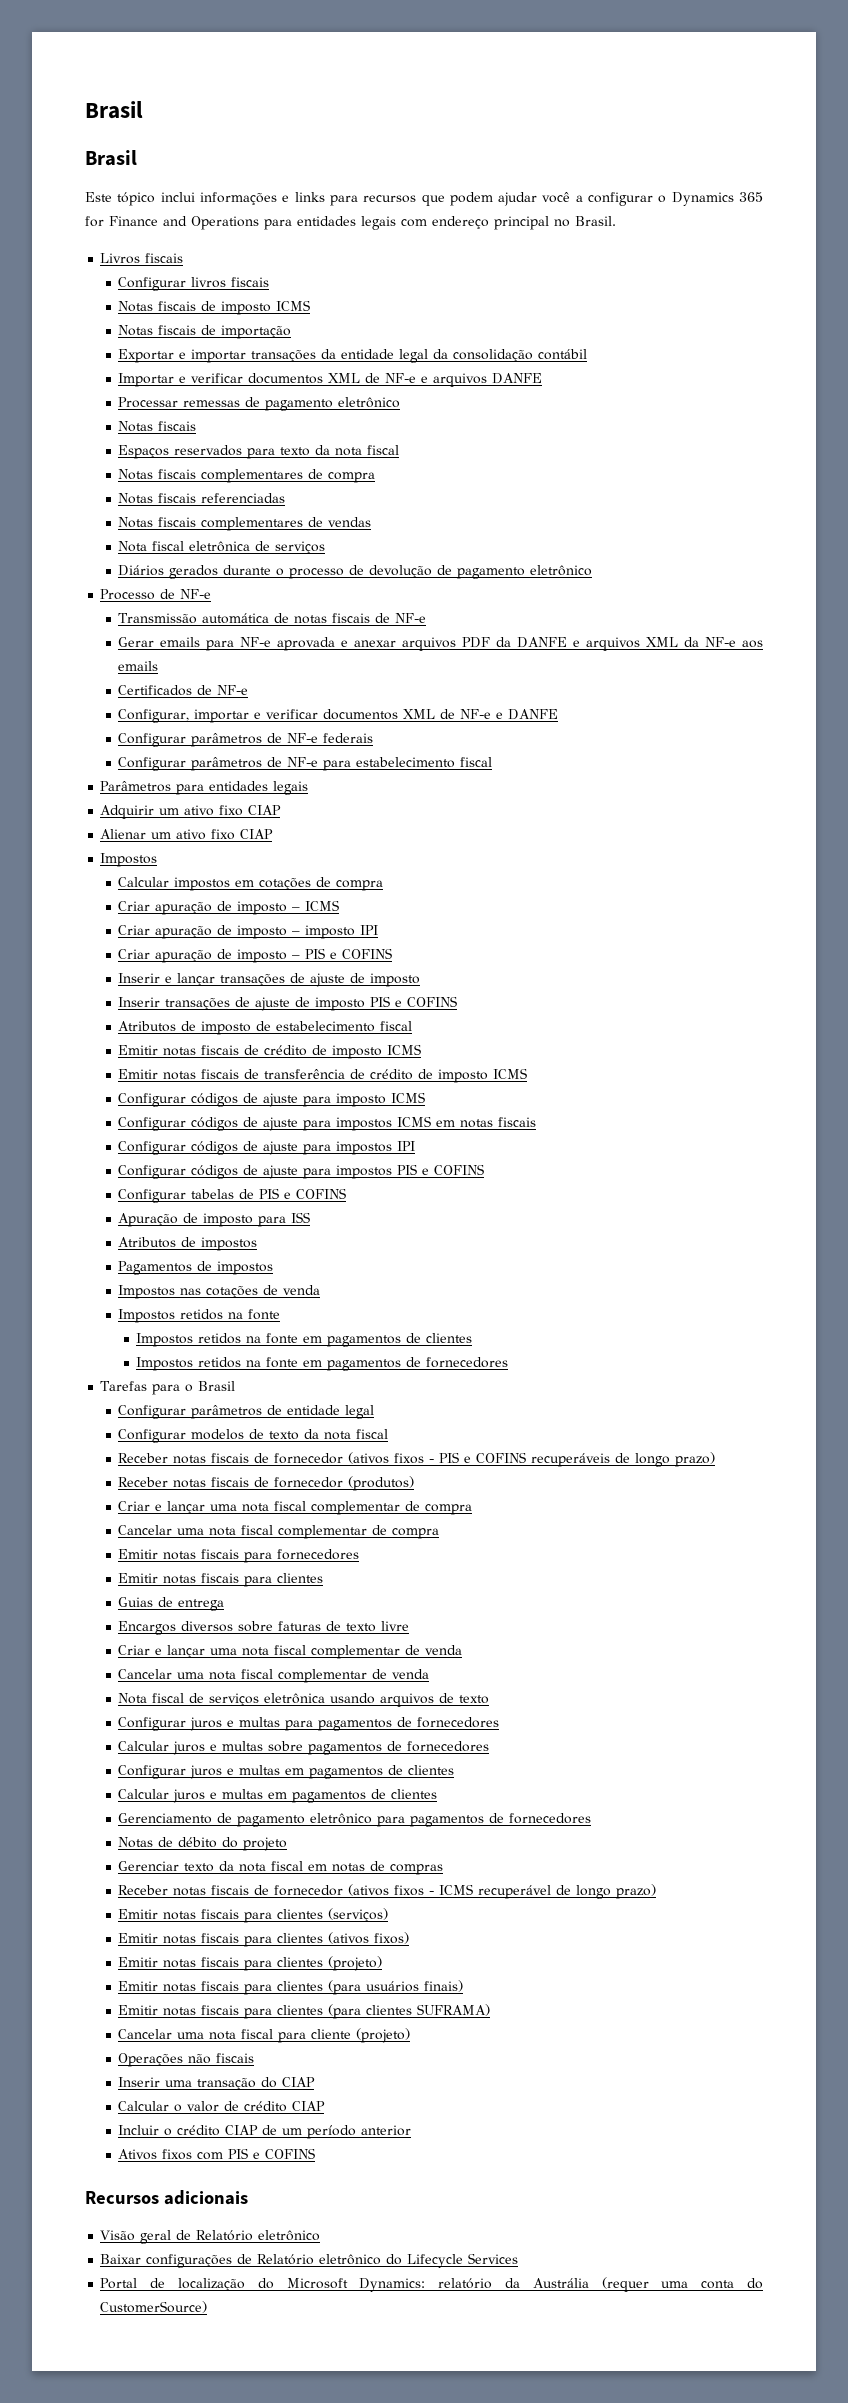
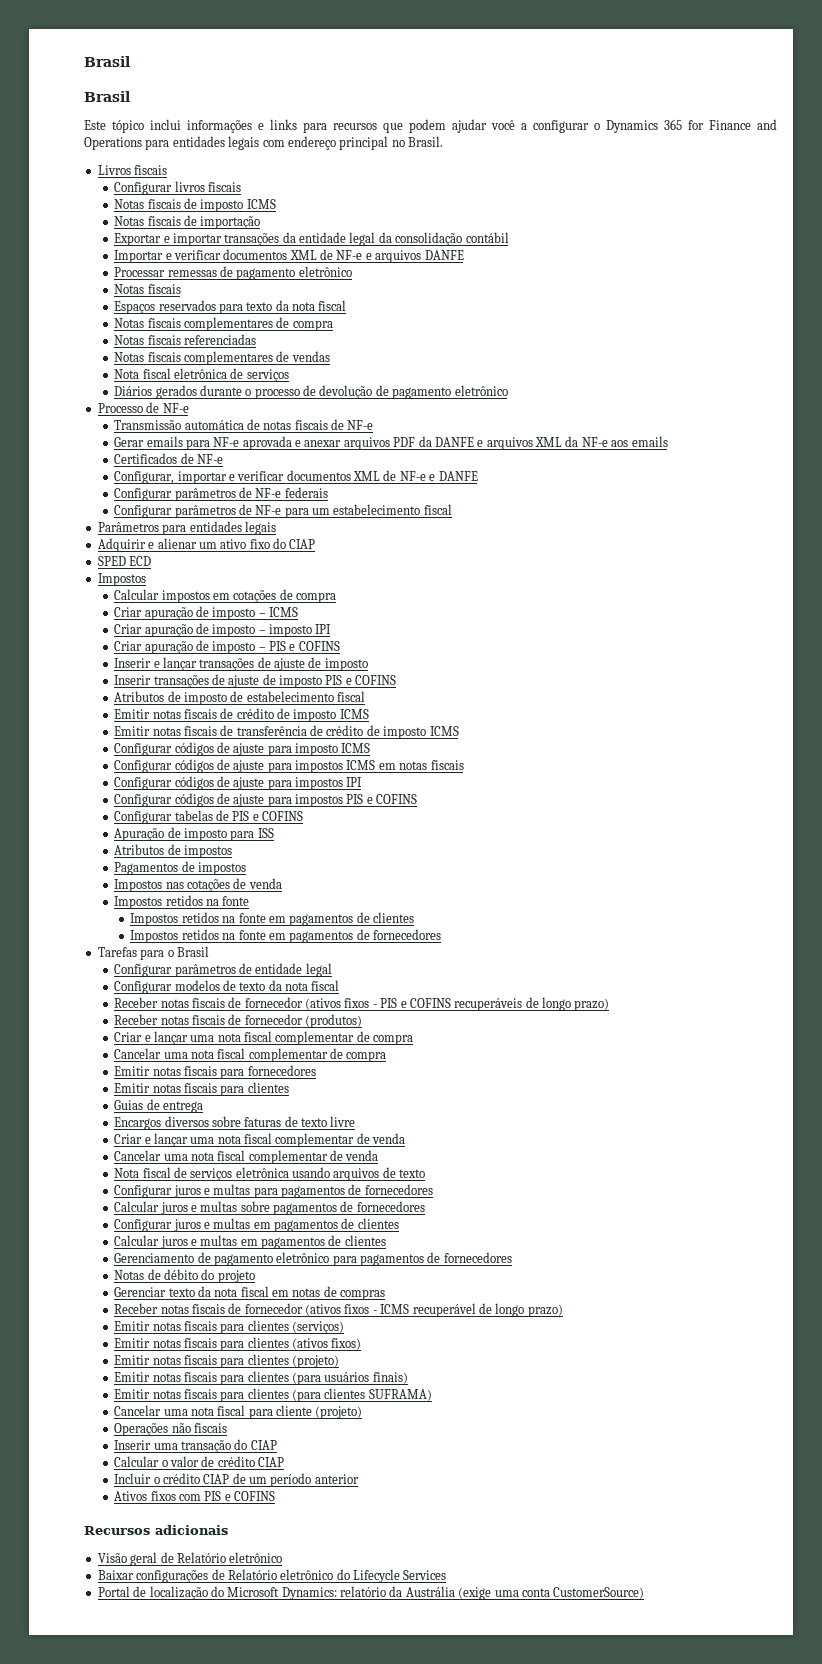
(352, 765) none -> [311,508,330,515] um
[159,805,282,816] [100,829,274,840] um ativo fixo CIAP // Alienar um ativo fixo CIAP -> [148,538,316,549] [97,556,152,566] e alienar um ativo fixo do CIAP // SPED ECD
[601,2277,649,2292] (requer -> [458,1587,492,1600] (exige
[746,2278,763,2289] do -> (550, 1592) none

